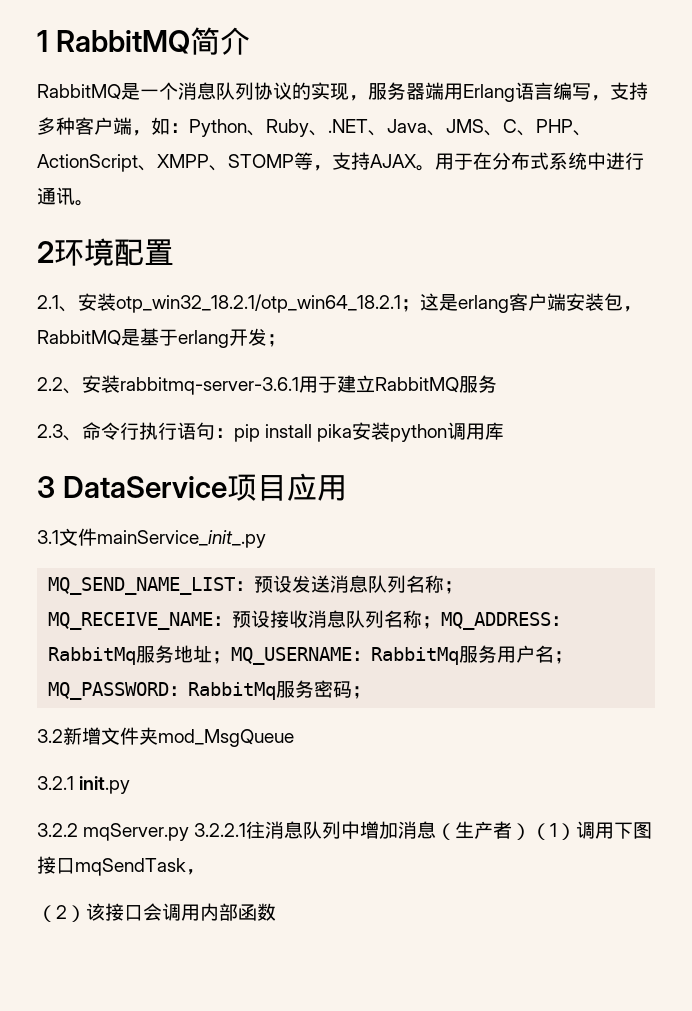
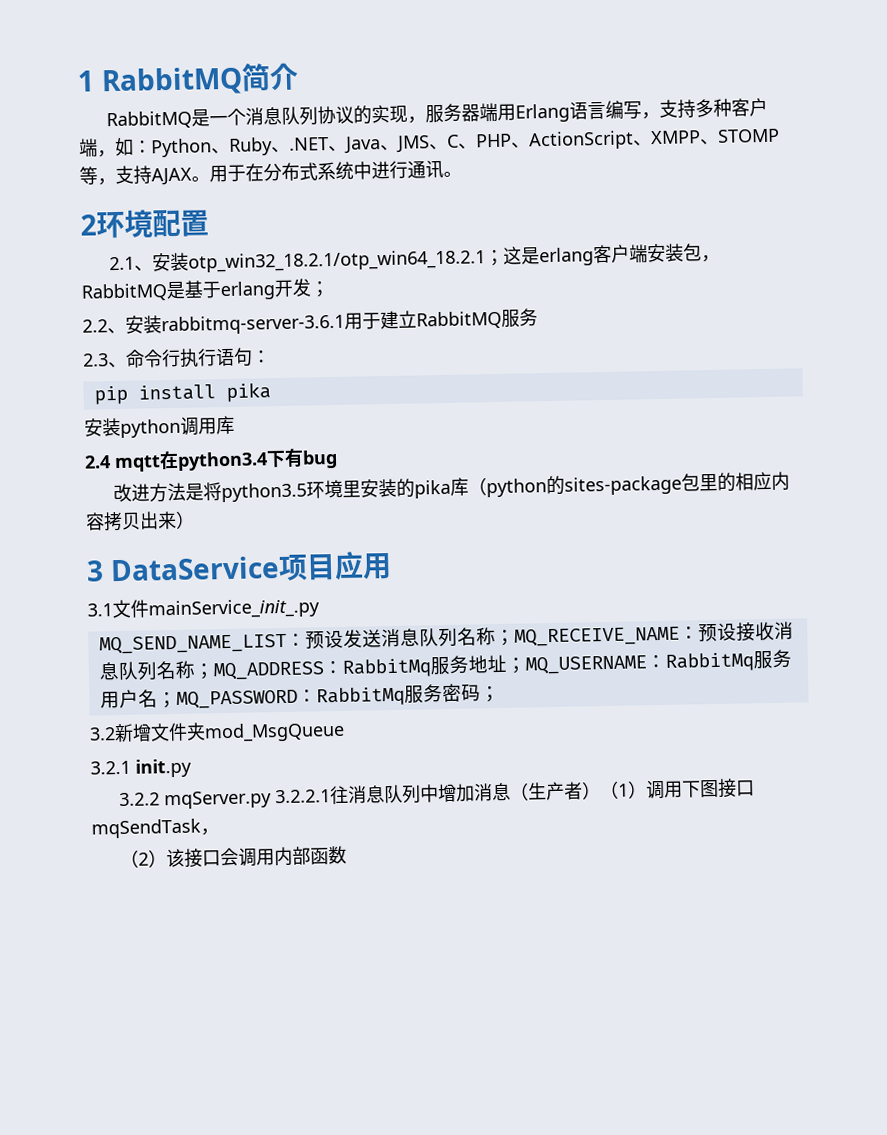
(234, 433) none -> (271, 357) //
(353, 433) none -> (271, 392) //
(505, 431) none -> [84,448,338,473] [112,471,790,503] [85,510,195,532] // 2.4 mqtt在python3.4下有bug // 改进方法是将python3.5环境里安装的pika库（python的sites-package包里的相应内容拷贝出来）

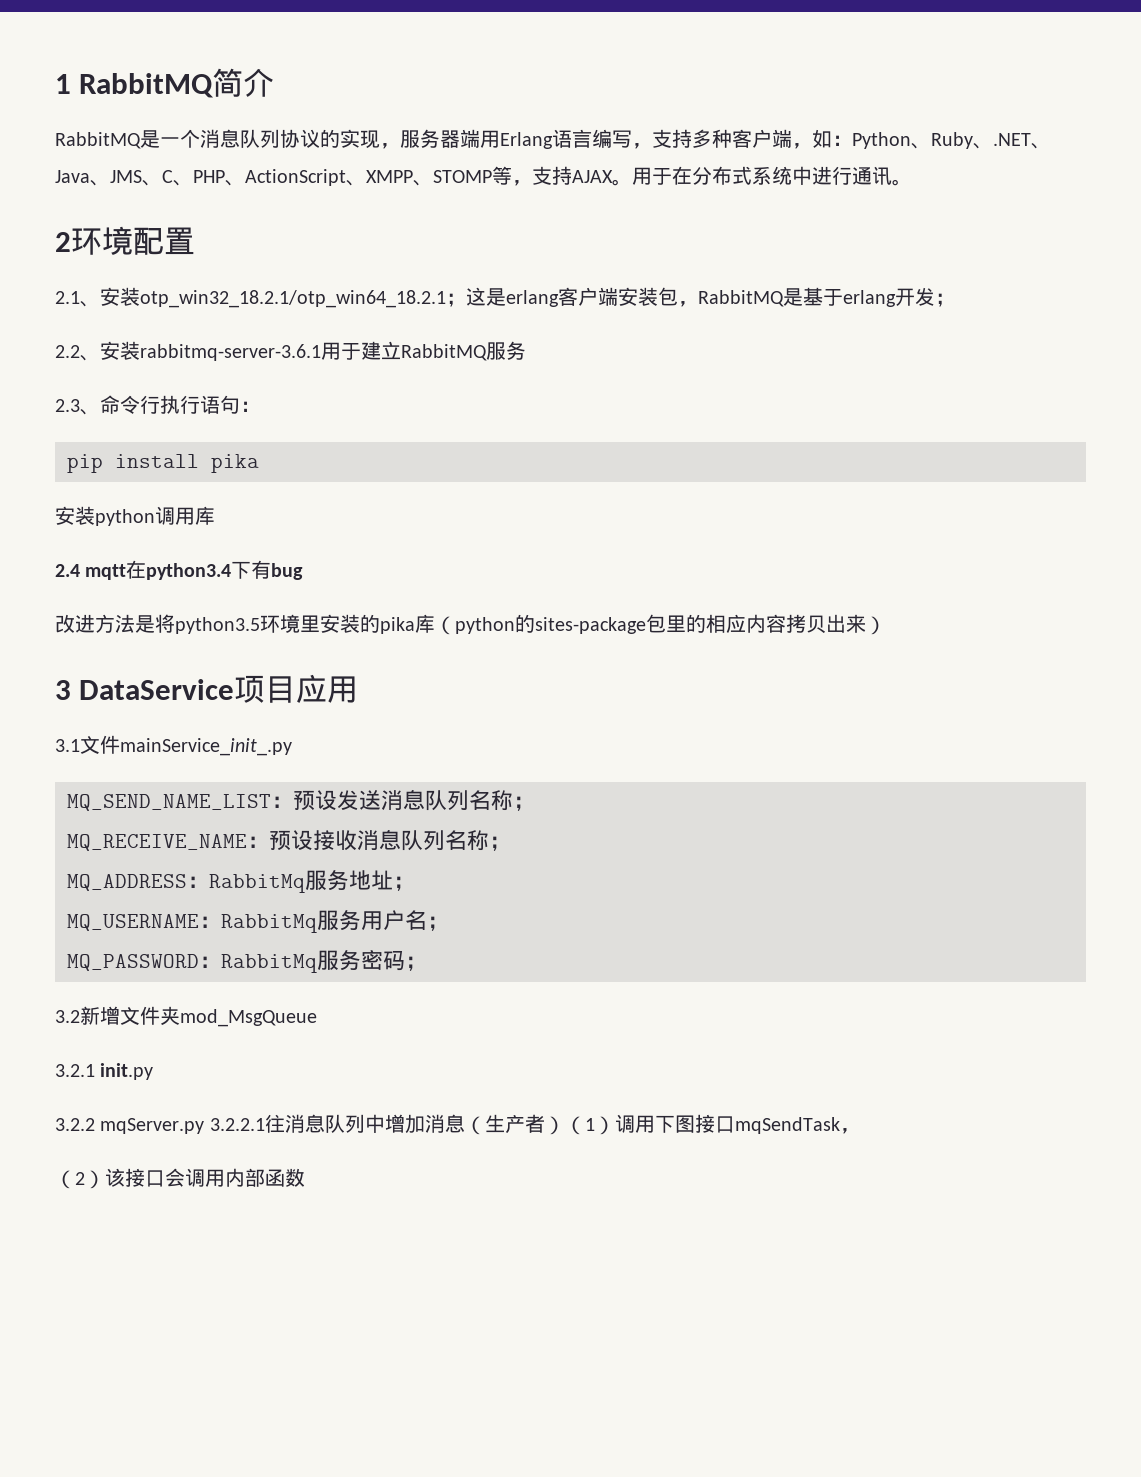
(515, 638) none -> (535, 803) //
(215, 671) none -> (511, 843) //
(526, 665) none -> (415, 883) //
(177, 700) none -> (449, 923) //

